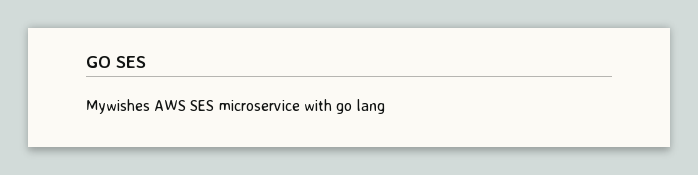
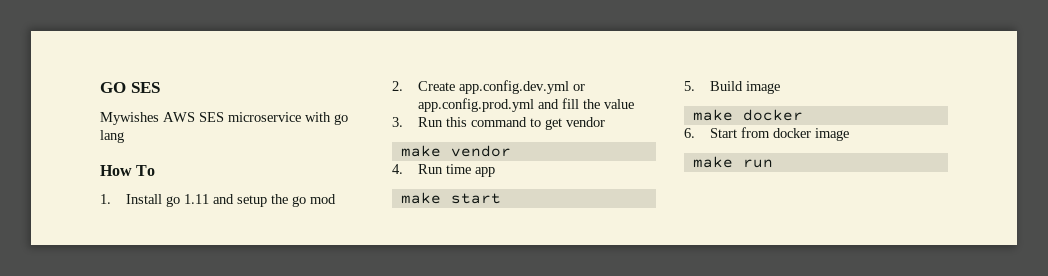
(386, 106) none -> [100,165,156,176] [100,194,336,207] [392,80,585,94] [417,98,634,112] [392,117,605,130] [400,145,511,157] [392,164,495,177] [400,192,501,204] [684,81,780,94] [692,109,803,121] [684,127,849,141] [692,156,773,168] // How To // 1. Install go 1.11 and setup the go mod // 2. Create app.config.dev.yml or app.config.prod.yml and fill the value // 3. Run this command to get vendor // make vendor // 4. Run time app // make start // 5. Build image // make docker // 6. Start from docker image // make run

